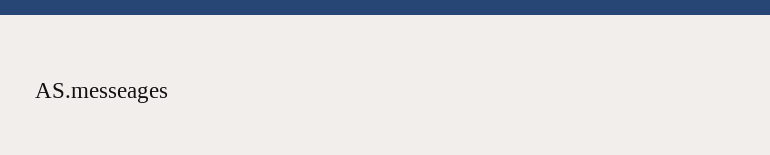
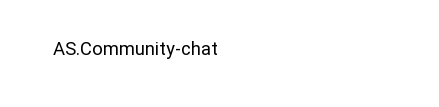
[35,83,168,103] AS.messeages -> [53,41,218,59] AS.Community-chat

